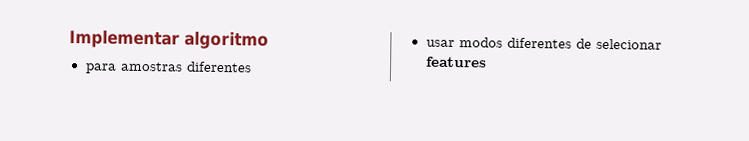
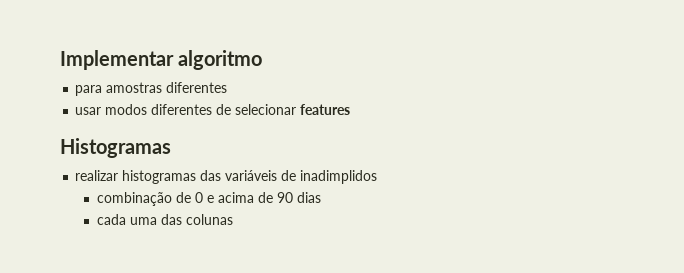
(487, 62) none -> [60,138,171,158] [75,170,378,184] [97,192,322,206] [97,214,234,225] // Histogramas // realizar histogramas das variáveis de inadimplidos // combinação de 0 e acima de 90 dias // cada uma das colunas

